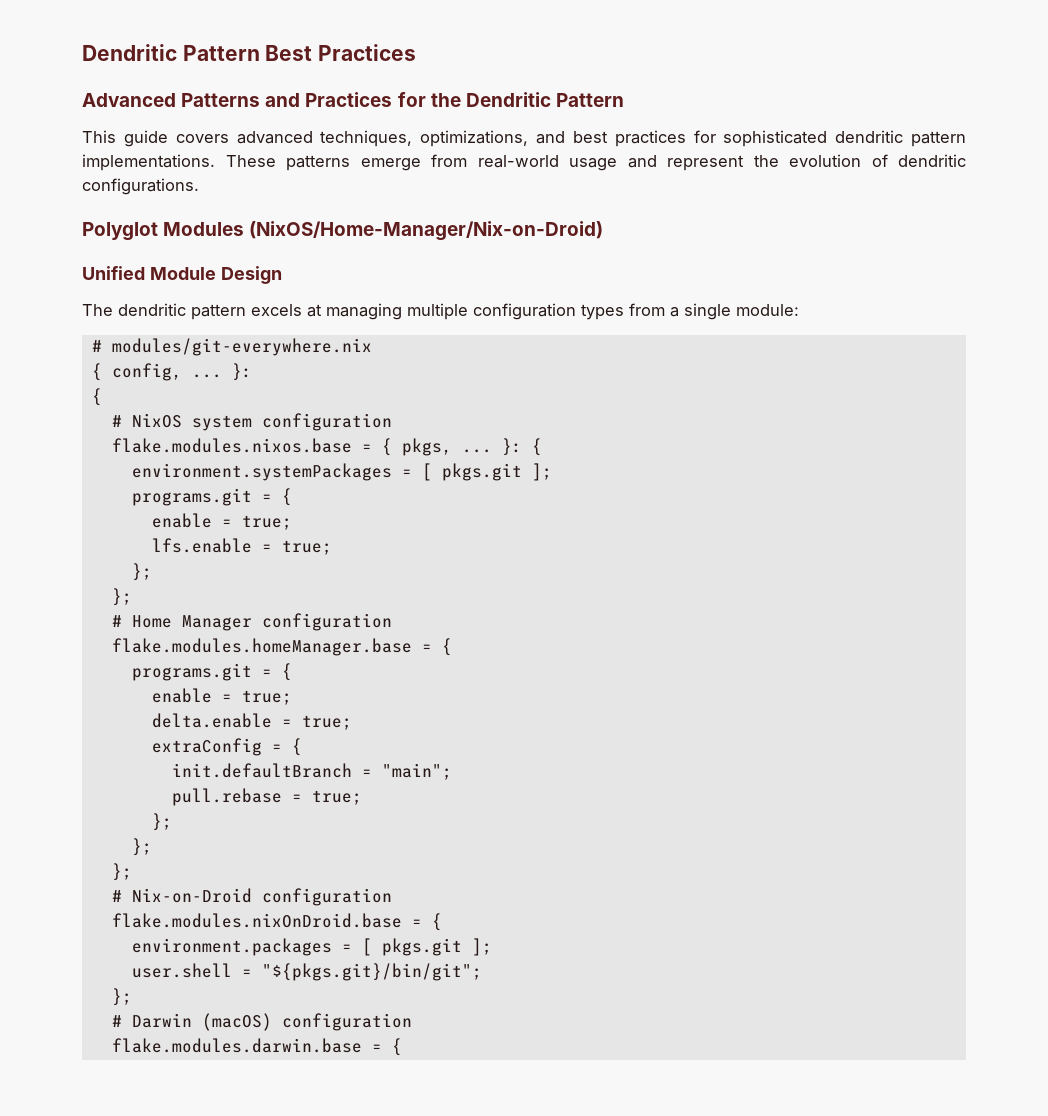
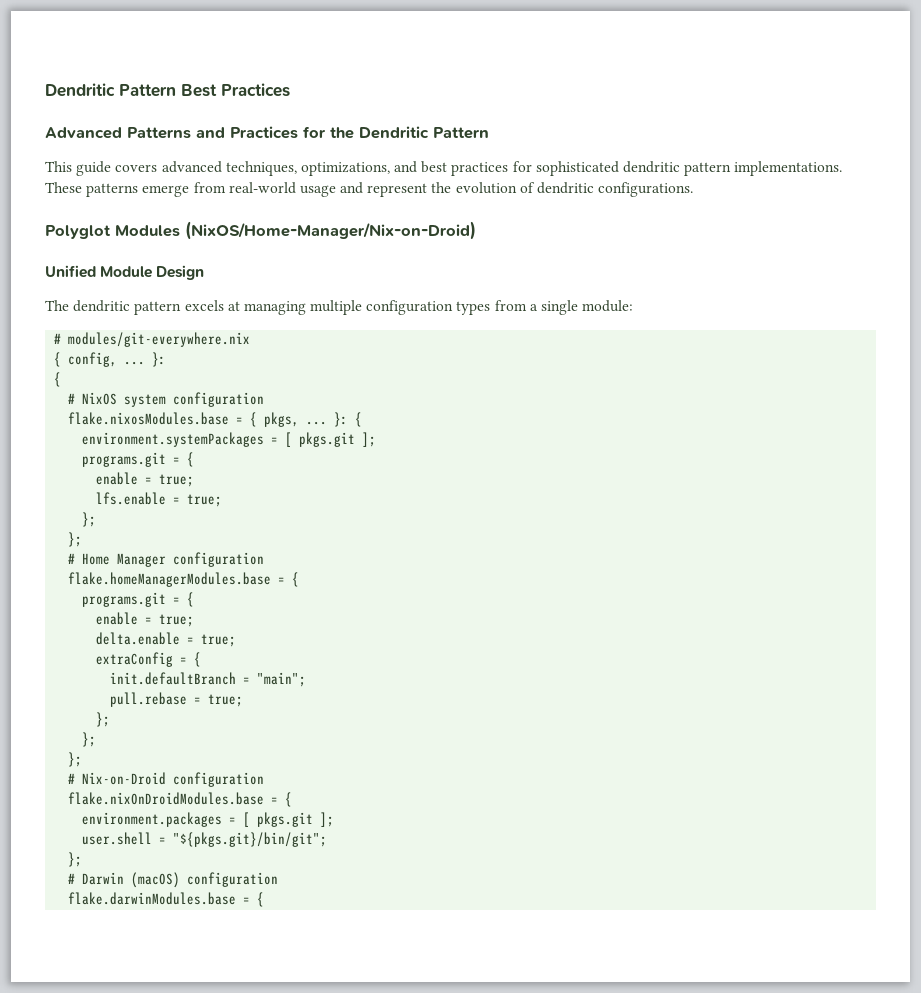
[111,438,352,453] flake.modules.nixos.base -> [68,412,230,425] flake.nixosModules.base
[111,638,412,656] flake.modules.homeManager.base -> [68,572,272,587] flake.homeManagerModules.base
[111,913,402,928] flake.modules.nixOnDroid.base -> [68,792,265,805] flake.nixOnDroidModules.base
[111,1038,362,1053] flake.modules.darwin.base -> [68,892,237,905] flake.darwinModules.base

